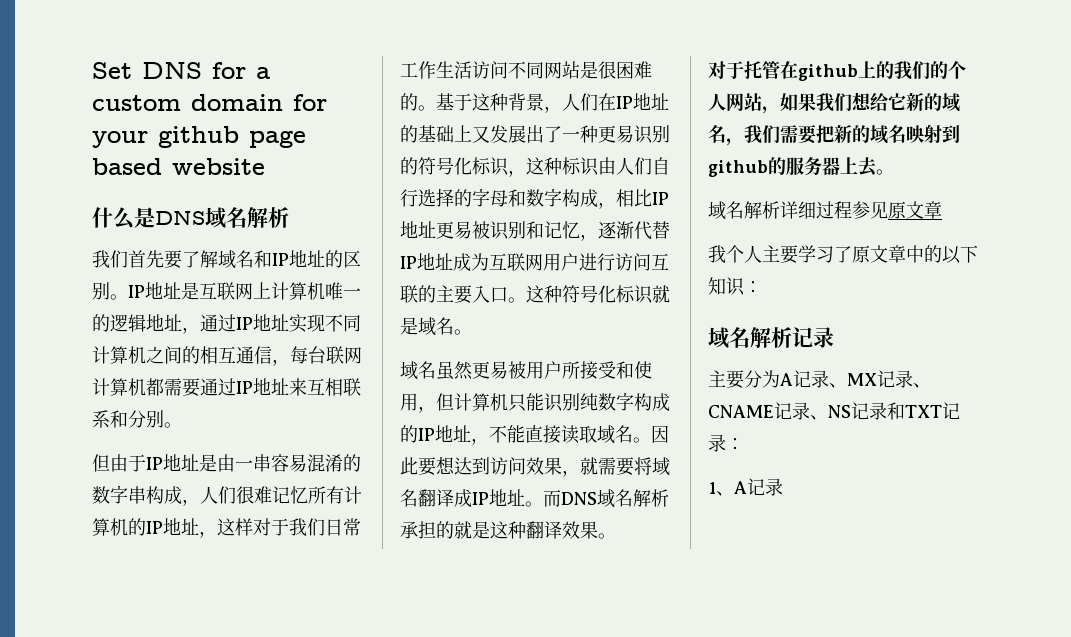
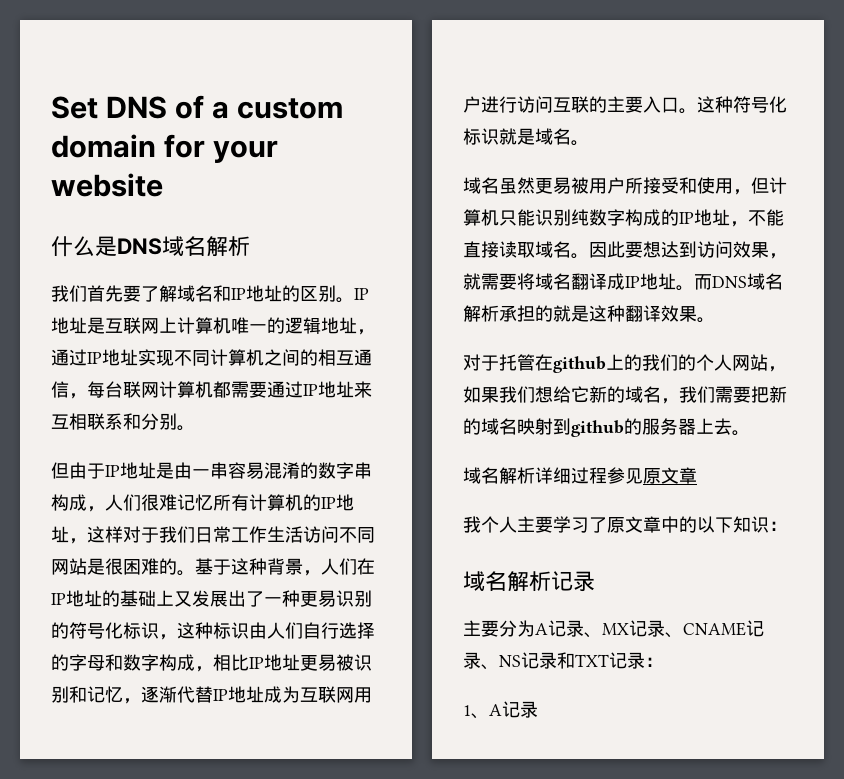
[212,62,246,79] for -> [175,95,205,119] of
[158,126,306,148] [92,158,162,175] github page based -> (279, 151) none

